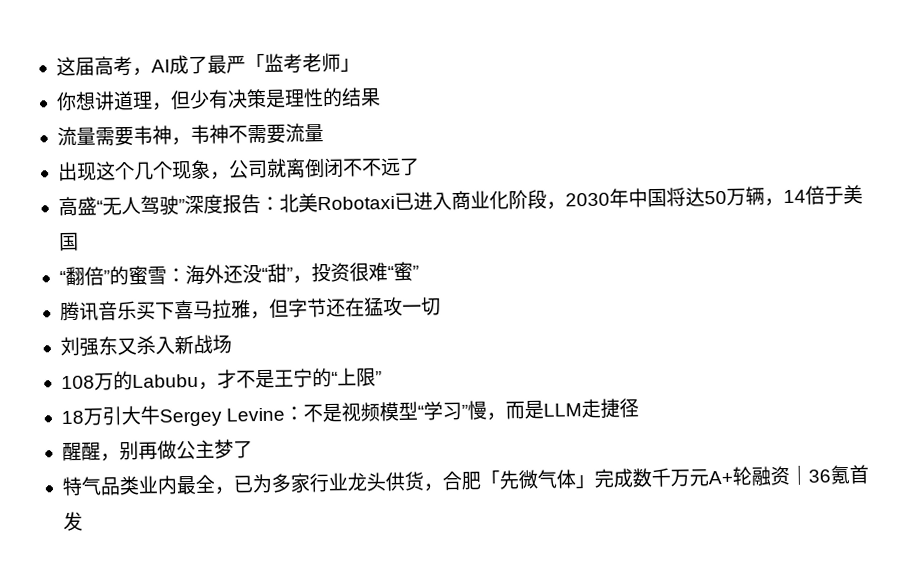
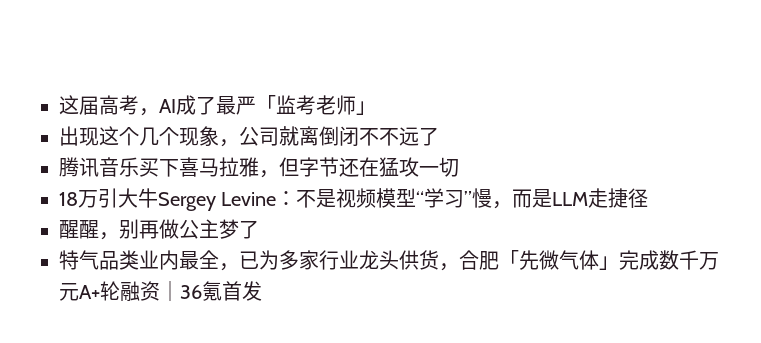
[55,87,381,112] [56,123,324,147] // 你想讲道理，但少有决策是理性的结果 // 流量需要韦神，韦神不需要流量 -> (376, 108) none
[57,184,863,217] [58,232,79,252] [58,261,419,286] // 高盛“无人驾驶”深度报告：北美Robotaxi已进入商业化阶段，2030年中国将达50万辆，14倍于美国 // “翻倍”的蜜雪：海外还没“甜”，投资很难“蜜” -> (439, 136) none
[59,334,232,357] [60,367,382,391] // 刘强东又杀入新战场 // 108万的Labubu，才不是王宁的“上限” -> (459, 167) none

